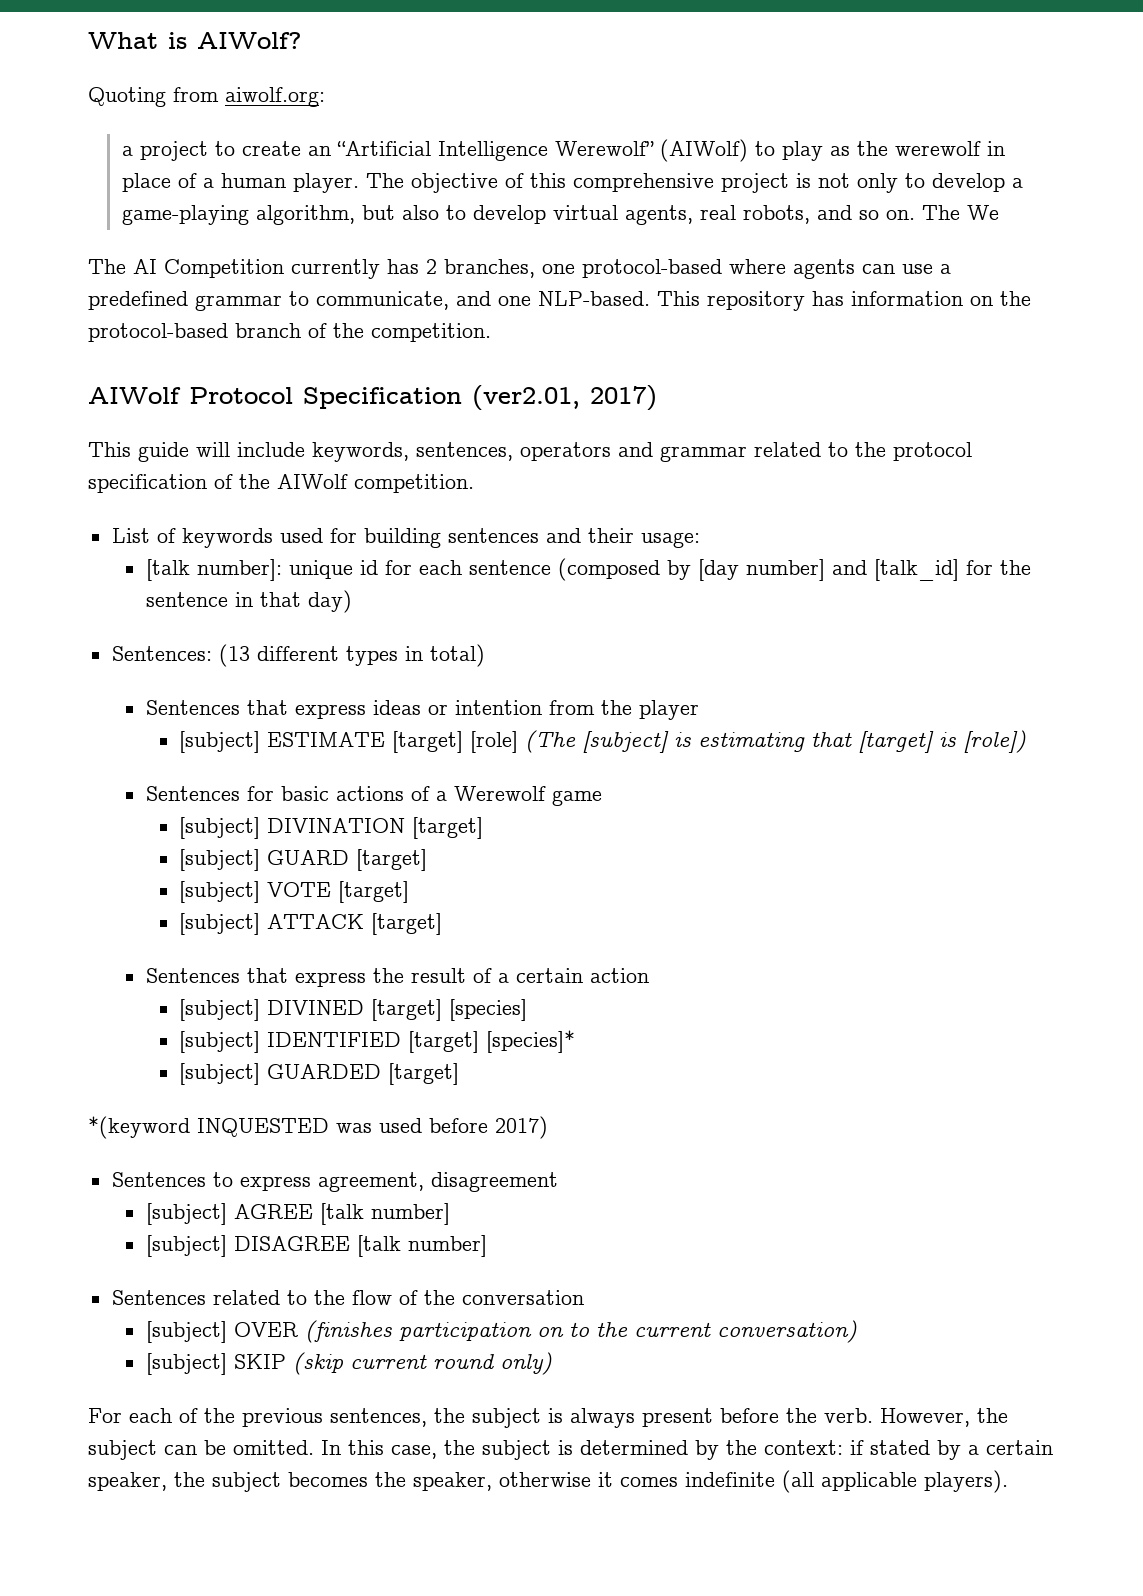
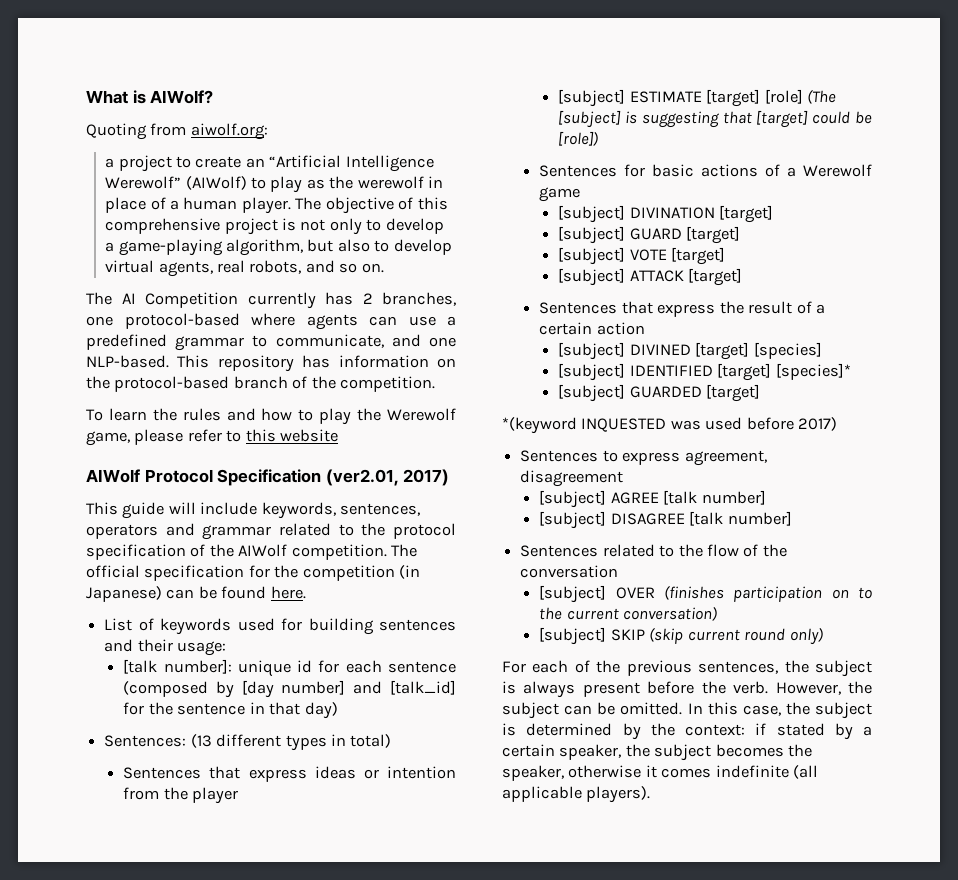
[921,205,999,220] The We -> (384, 268) none
(491, 332) none -> [86,408,457,425] [86,429,339,446] // To learn the rules and how to play the Werewolf game, please refer to this website
(474, 483) none -> [391,544,418,557] [86,565,421,581] [86,586,306,602] The official specification for the competition (in Japanese) can be found here.
[698,732,806,752] estimating -> [641,111,719,128] suggesting
[939,732,957,747] is -> [812,111,872,124] could be

